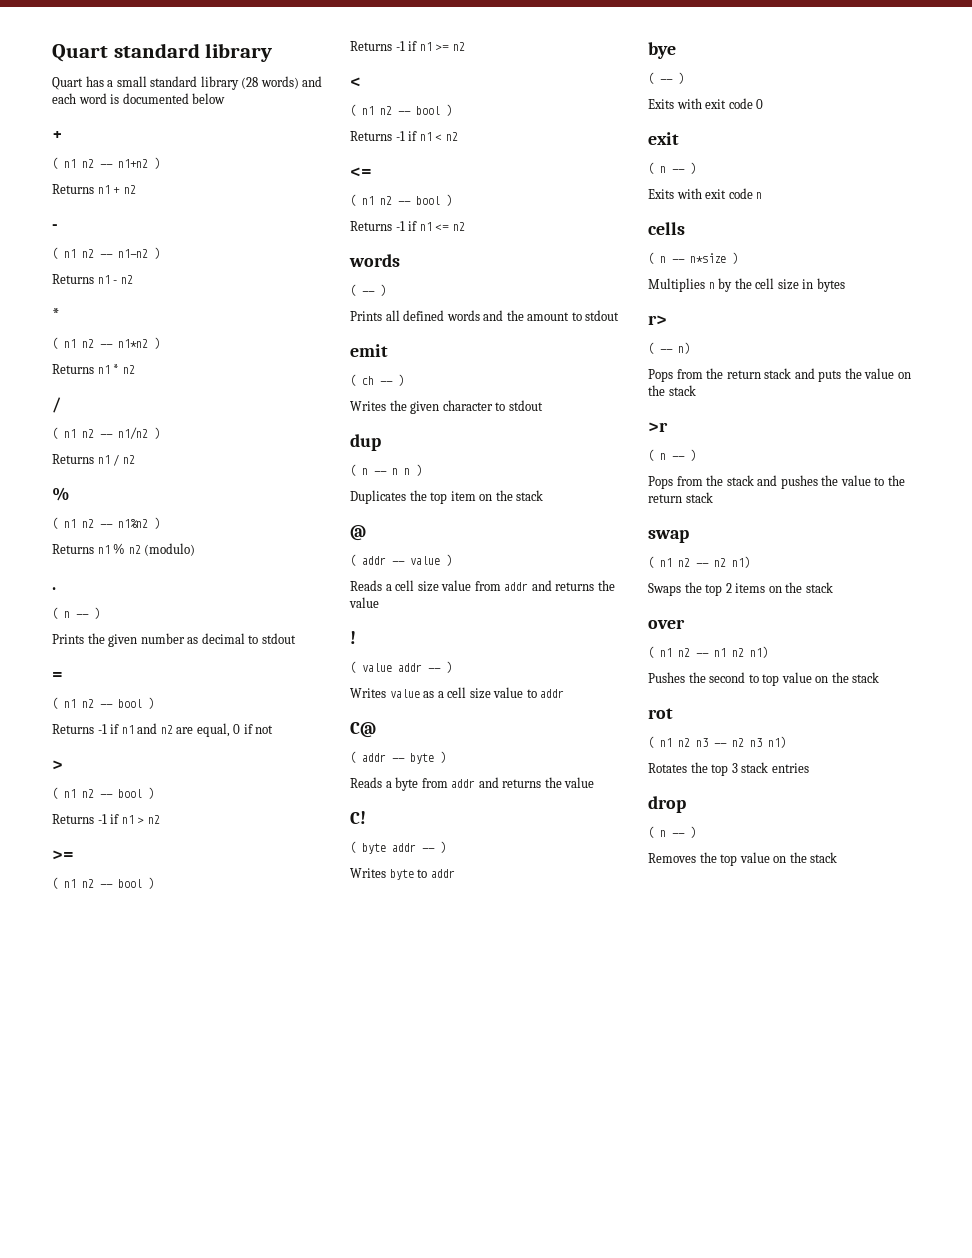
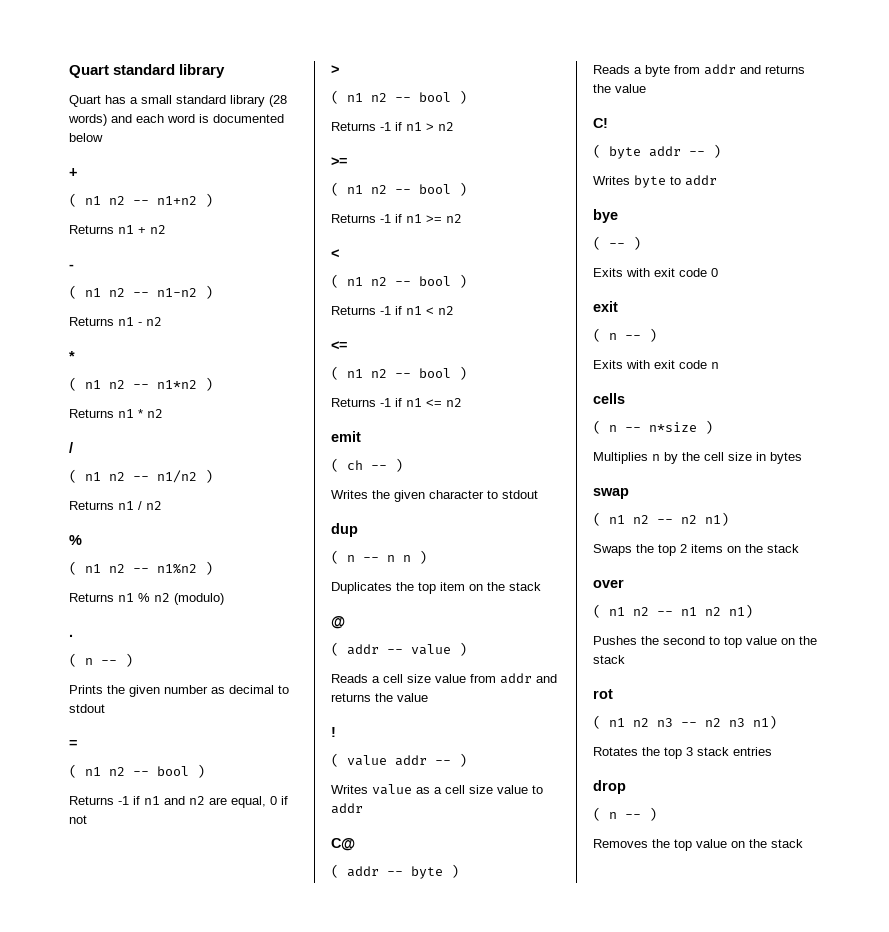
[349,254,400,267] [350,284,386,296] [350,310,620,321] // words // ( -- ) // Prints all defined words and the amount to stdout -> (462, 402) none
[648,315,667,325] [648,342,690,354] [648,368,911,382] [648,385,696,396] [648,422,668,432] [648,449,696,461] [648,475,905,489] [648,492,713,503] // r> // ( -- n) // Pops from the return stack and puts the value on the stack // >r // ( n -- ) // Pops from the stack and pushes the value to the return stack -> (802, 458) none

